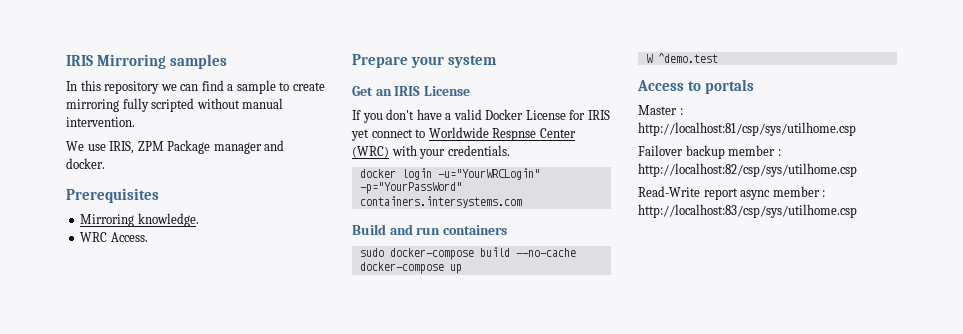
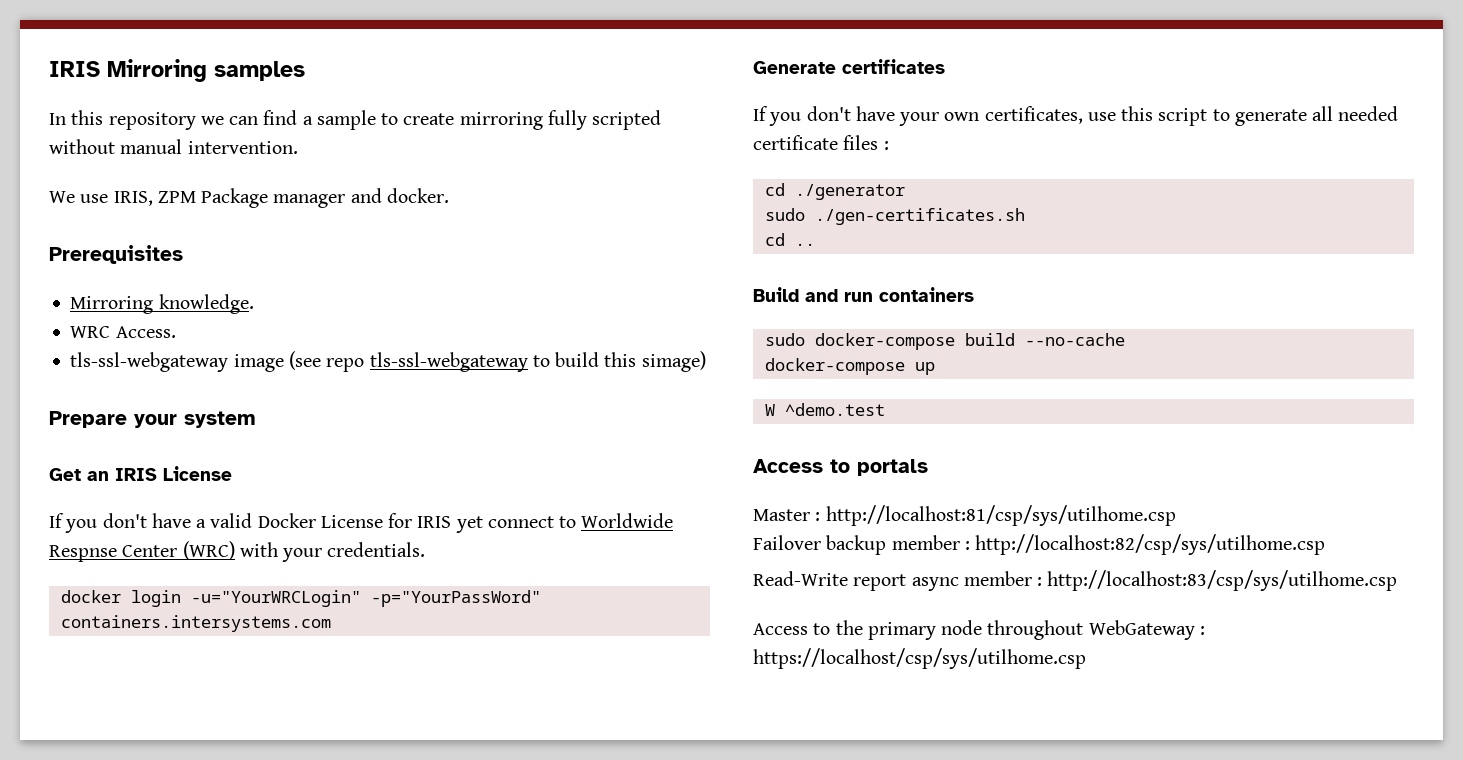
(148, 237) none -> [70,351,706,372] // tls-ssl-webgateway image (see repo tls-ssl-webgateway to build this simage)
(522, 202) none -> [753,59,945,74] [753,106,1399,126] [753,135,889,150] [764,183,905,200] [764,208,1025,225] [764,233,815,246] // Generate certificates // If you don't have your own certificates, use this script to generate all needed certificate files : // cd ./generator // sudo ./gen-certificates.sh // cd ..
(857, 211) none -> [753,620,1205,640] [753,648,1086,669] // Access to the primary node throughout WebGateway : https://localhost/csp/sys/utilhome.csp

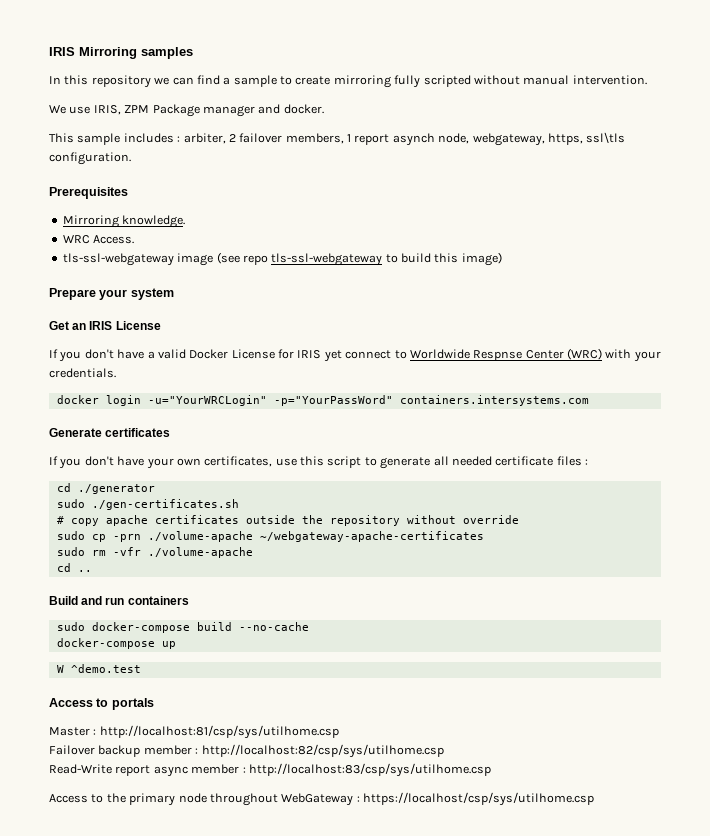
(449, 195) none -> [49,132,626,146] [49,152,131,165] // This sample includes : arbiter, 2 failover members, 1 report asynch node, webgateway, https, ssl\tls configuration.
[641,351,706,372] simage) -> [461,252,502,266] image)
(1025, 216) none -> [56,515,519,526] [56,531,484,542] [56,547,253,558] // # copy apache certificates outside the repository without override // sudo cp -prn ./volume-apache ~/webgateway-apache-certificates // sudo rm -vfr ./volume-apache

